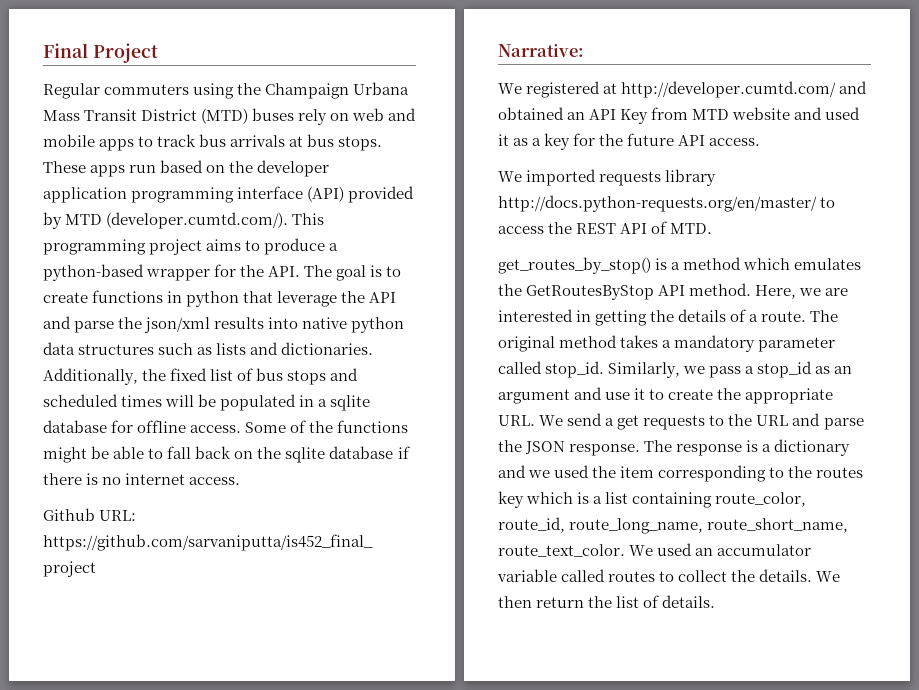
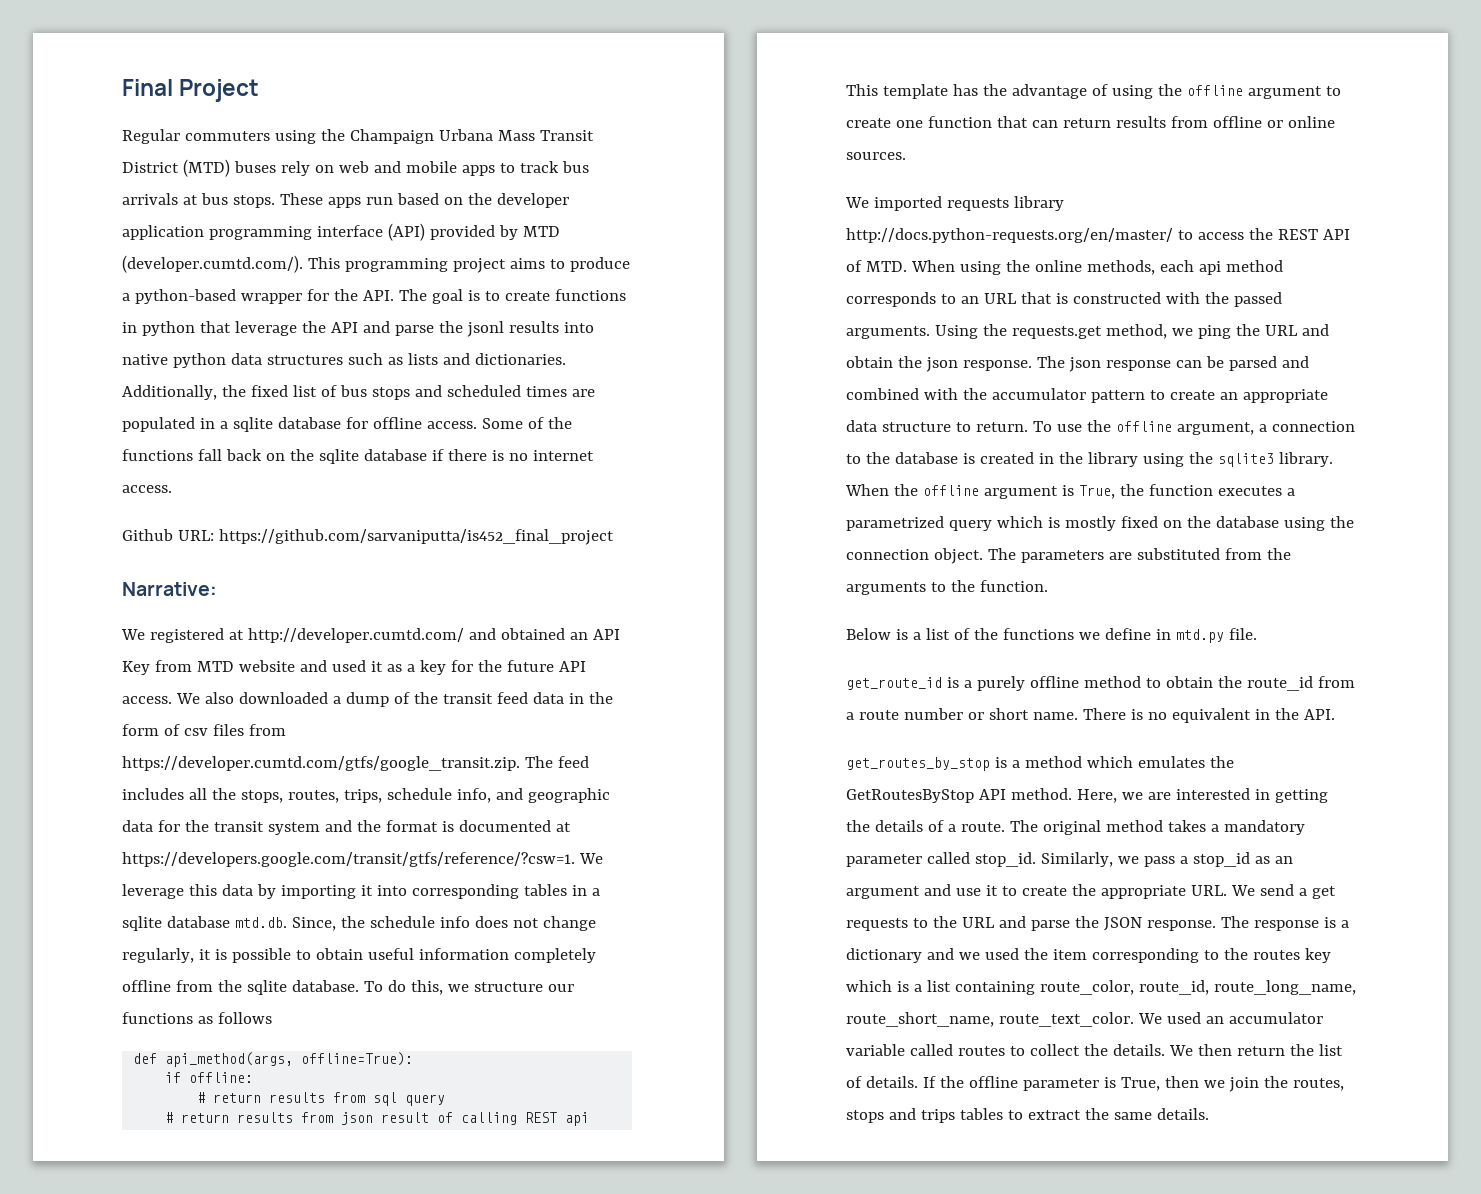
[144,317,211,333] json/xml -> [466,321,504,337] jsonl
[165,394,217,407] will be -> [571,389,595,397] are
[43,446,164,463] might be able to -> (193, 455) none
(761, 142) none -> [175,692,613,707] [122,724,286,736] [122,756,589,771] [122,788,610,803] [122,820,571,835] [122,852,603,867] [122,884,600,899] [122,916,596,931] [122,948,596,963] [122,980,574,995] [122,1012,272,1024] [133,1052,414,1067] [165,1072,254,1083] [197,1092,446,1106] [165,1112,590,1126] [846,84,1341,99] [846,116,1335,128] [846,152,906,160] We also downloaded a dump of the transit feed data in the form of csv files from https://developer.cumtd.com/gtfs/google_transit.zip. The feed includes all the stops, routes, trips, schedule info, and geographic data for the transit system and the format is documented at https://developers.google.com/transit/gtfs/reference/?csw=1. We leverage this data by importing it into corresponding tables in a sqlite database mtd.db. Since, the schedule info does not change regularly, it is possible to obtain useful information completely offline from the sqlite database. To do this, we structure our functions as follows // def api_method(args, offline=True): // if offline: // # return results from sql query // # return results from json result of calling REST api // This template has the advantage of using the offline argument to create one function that can return results from offline or online sources.
[498,257,651,274] // get_routes_by_stop() -> [910,260,1283,275] [846,292,1282,307] [846,324,1329,339] [846,356,1309,372] [846,388,1328,403] [846,420,1355,435] [846,452,1333,467] [845,484,1295,499] [846,516,1354,531] [846,548,1291,564] [846,580,1048,595] [846,628,1257,643] [846,676,1355,691] [846,708,1335,723] [846,757,990,771] When using the online methods, each api method corresponds to an URL that is constructed with the passed arguments. Using the requests.get method, we ping the URL and obtain the json response. The json response can be parsed and combined with the accumulator pattern to create an appropriate data structure to return. To use the offline argument, a connection to the database is created in the library using the sqlite3 library. When the offline argument is True, the function executes a parametrized query which is mostly fixed on the database using the connection object. The parameters are substituted from the arguments to the function. // Below is a list of the functions we define in mtd.py file. // get_route_id is a purely offline method to obtain the route_id from a route number or short name. There is no equivalent in the API. // get_routes_by_stop
(716, 601) none -> [922,1076,1344,1092] [846,1108,1209,1123] If the offline parameter is True, then we join the routes, stops and trips tables to extract the same details.

